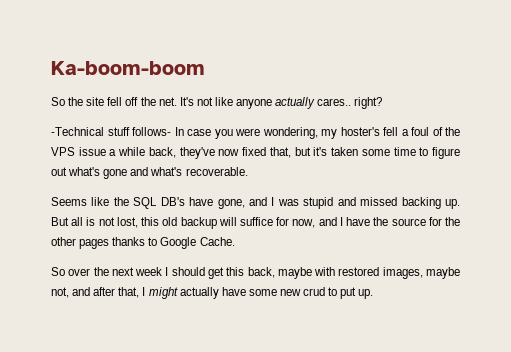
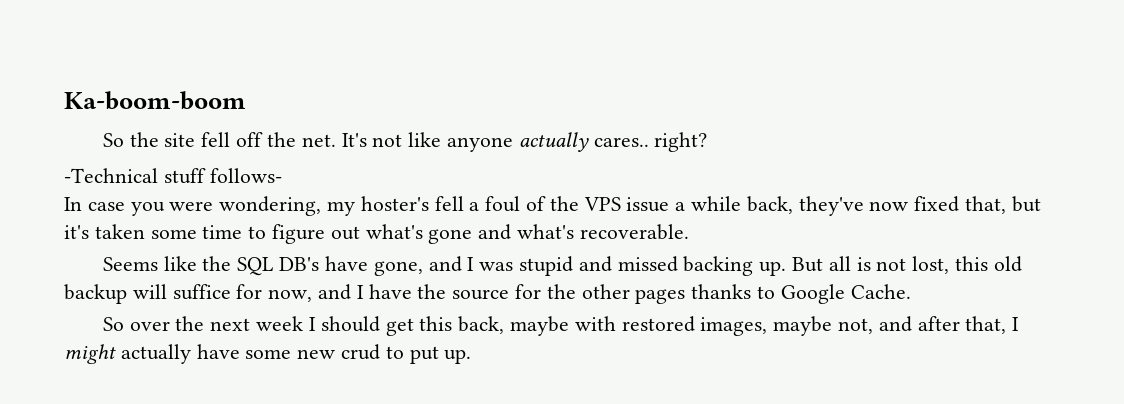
(171, 131) none -> (282, 175) //

